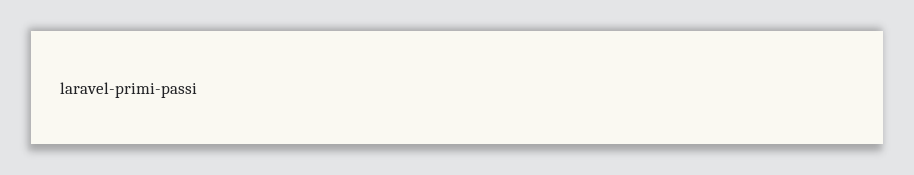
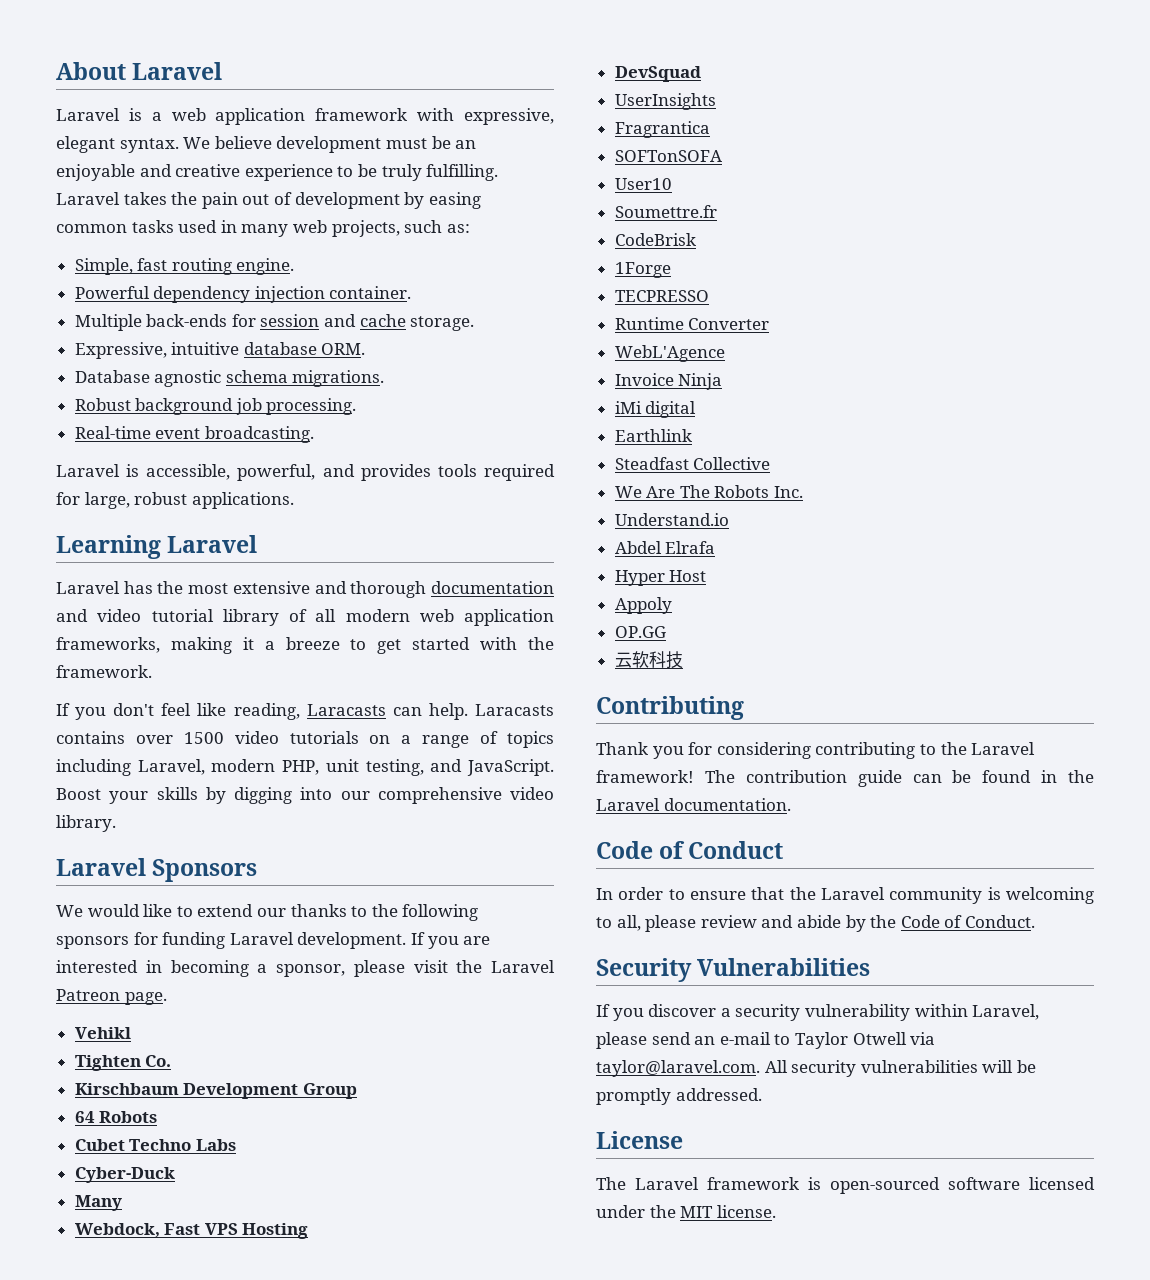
[60,82,197,98] laravel-primi-passi -> [56,62,223,80] [56,108,554,125] [56,136,477,153] [56,164,499,181] [56,192,481,209] [56,220,470,237] [74,258,295,275] [74,286,412,303] [74,314,475,331] [74,342,366,359] [74,370,385,387] [74,398,357,415] [74,426,314,443] [56,464,556,481] [56,492,294,509] [56,535,258,559] [56,581,554,598] [56,609,554,626] [56,637,555,654] [56,665,152,678] [56,703,554,720] [56,731,555,748] [56,759,554,776] [56,787,554,804] [56,815,116,832] [56,858,258,882] [56,904,479,921] [56,932,491,949] [56,960,555,977] [56,989,167,1005] [74,1027,131,1039] [74,1055,172,1071] [74,1083,357,1099] [74,1111,158,1123] [74,1139,236,1151] [74,1167,175,1183] [74,1195,122,1211] [74,1223,309,1239] [614,66,701,82] [614,93,716,110] [614,121,710,138] [614,150,722,162] [614,178,672,190] [614,205,717,218] [614,233,696,246] [614,262,671,278] [614,290,709,302] [614,317,770,330] [614,345,725,362] [614,373,723,390] [614,401,697,418] [614,429,692,442] [614,457,771,470] [614,485,804,498] [614,513,729,526] [614,541,716,554] [614,570,707,586] [614,597,672,614] [614,626,666,638] [614,651,683,669] [596,696,744,720] [596,742,1036,759] [596,770,1094,787] [596,798,791,811] [596,841,784,859] [596,887,1094,904] [596,915,1035,932] [596,958,871,982] [596,1004,1040,1021] [596,1032,936,1049] [596,1060,1036,1077] [596,1088,762,1105] [596,1131,683,1149] [596,1177,1095,1194] [596,1205,776,1218] About Laravel // Laravel is a web application framework with expressive, elegant syntax. We believe development must be an enjoyable and creative experience to be truly fulfilling. Laravel takes the pain out of development by easing common tasks used in many web projects, such as: // Simple, fast routing engine. // Powerful dependency injection container. // Multiple back-ends for session and cache storage. // Expressive, intuitive database ORM. // Database agnostic schema migrations. // Robust background job processing. // Real-time event broadcasting. // Laravel is accessible, powerful, and provides tools required for large, robust applications. // Learning Laravel // Laravel has the most extensive and thorough documentation and video tutorial library of all modern web application frameworks, making it a breeze to get started with the framework. // If you don't feel like reading, Laracasts can help. Laracasts contains over 1500 video tutorials on a range of topics including Laravel, modern PHP, unit testing, and JavaScript. Boost your skills by digging into our comprehensive video library. // Laravel Sponsors // We would like to extend our thanks to the following sponsors for funding Laravel development. If you are interested in becoming a sponsor, please visit the Laravel Patreon page. // Vehikl // Tighten Co. // Kirschbaum Development Group // 64 Robots // Cubet Techno Labs // Cyber-Duck // Many // Webdock, Fast VPS Hosting // DevSquad // UserInsights // Fragrantica // SOFTonSOFA // User10 // Soumettre.fr // CodeBrisk // 1Forge // TECPRESSO // Runtime Converter // WebL'Agence // Invoice Ninja // iMi digital // Earthlink // Steadfast Collective // We Are The Robots Inc. // Understand.io // Abdel Elrafa // Hyper Host // Appoly // OP.GG // 云软科技 // Contributing // Thank you for considering contributing to the Laravel framework! The contribution guide can be found in the Laravel documentation. // Code of Conduct // In order to ensure that the Laravel community is welcoming to all, please review and abide by the Code of Conduct. // Security Vulnerabilities // If you discover a security vulnerability within Laravel, please send an e-mail to Taylor Otwell via taylor@laravel.com. All security vulnerabilities will be promptly addressed. // License // The Laravel framework is open-sourced software licensed under the MIT license.

